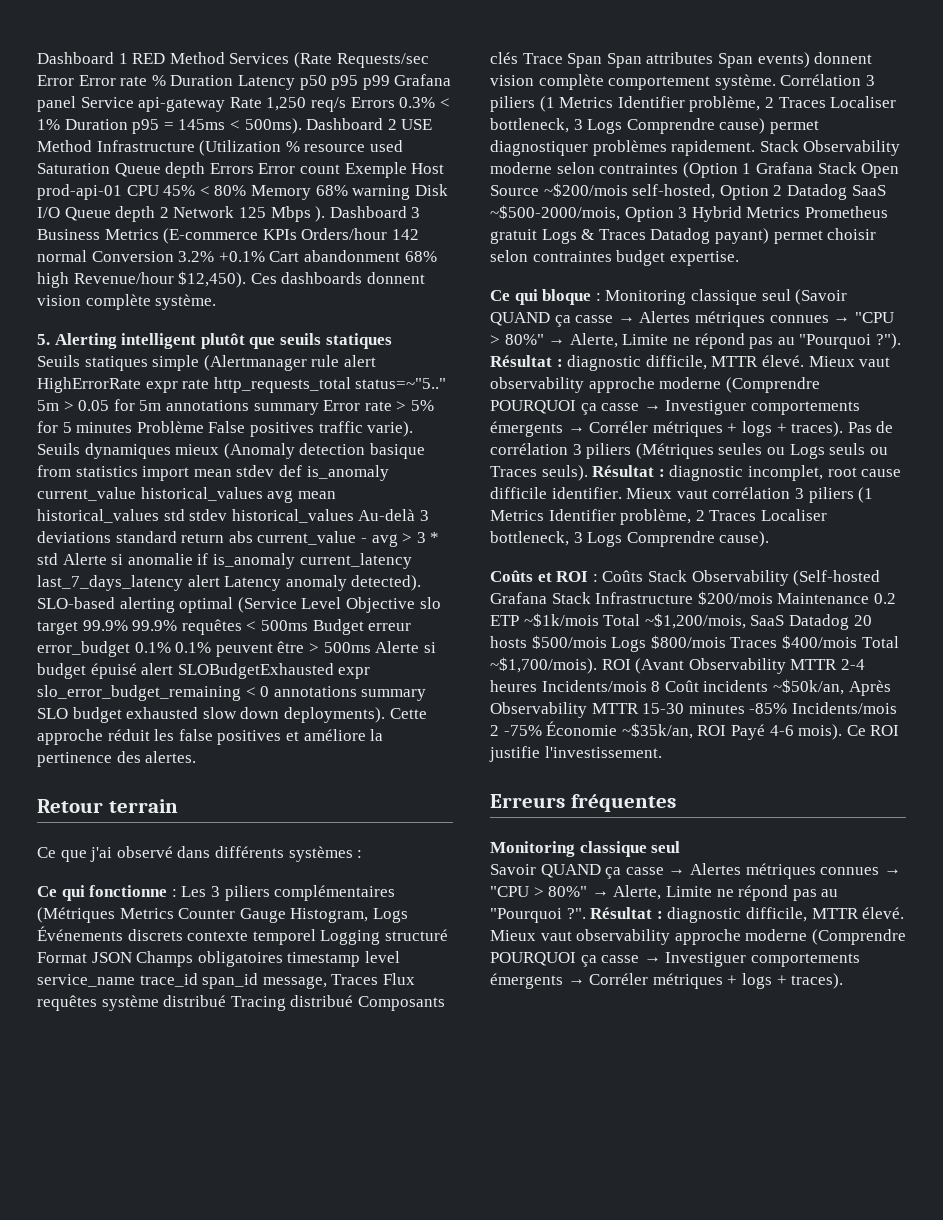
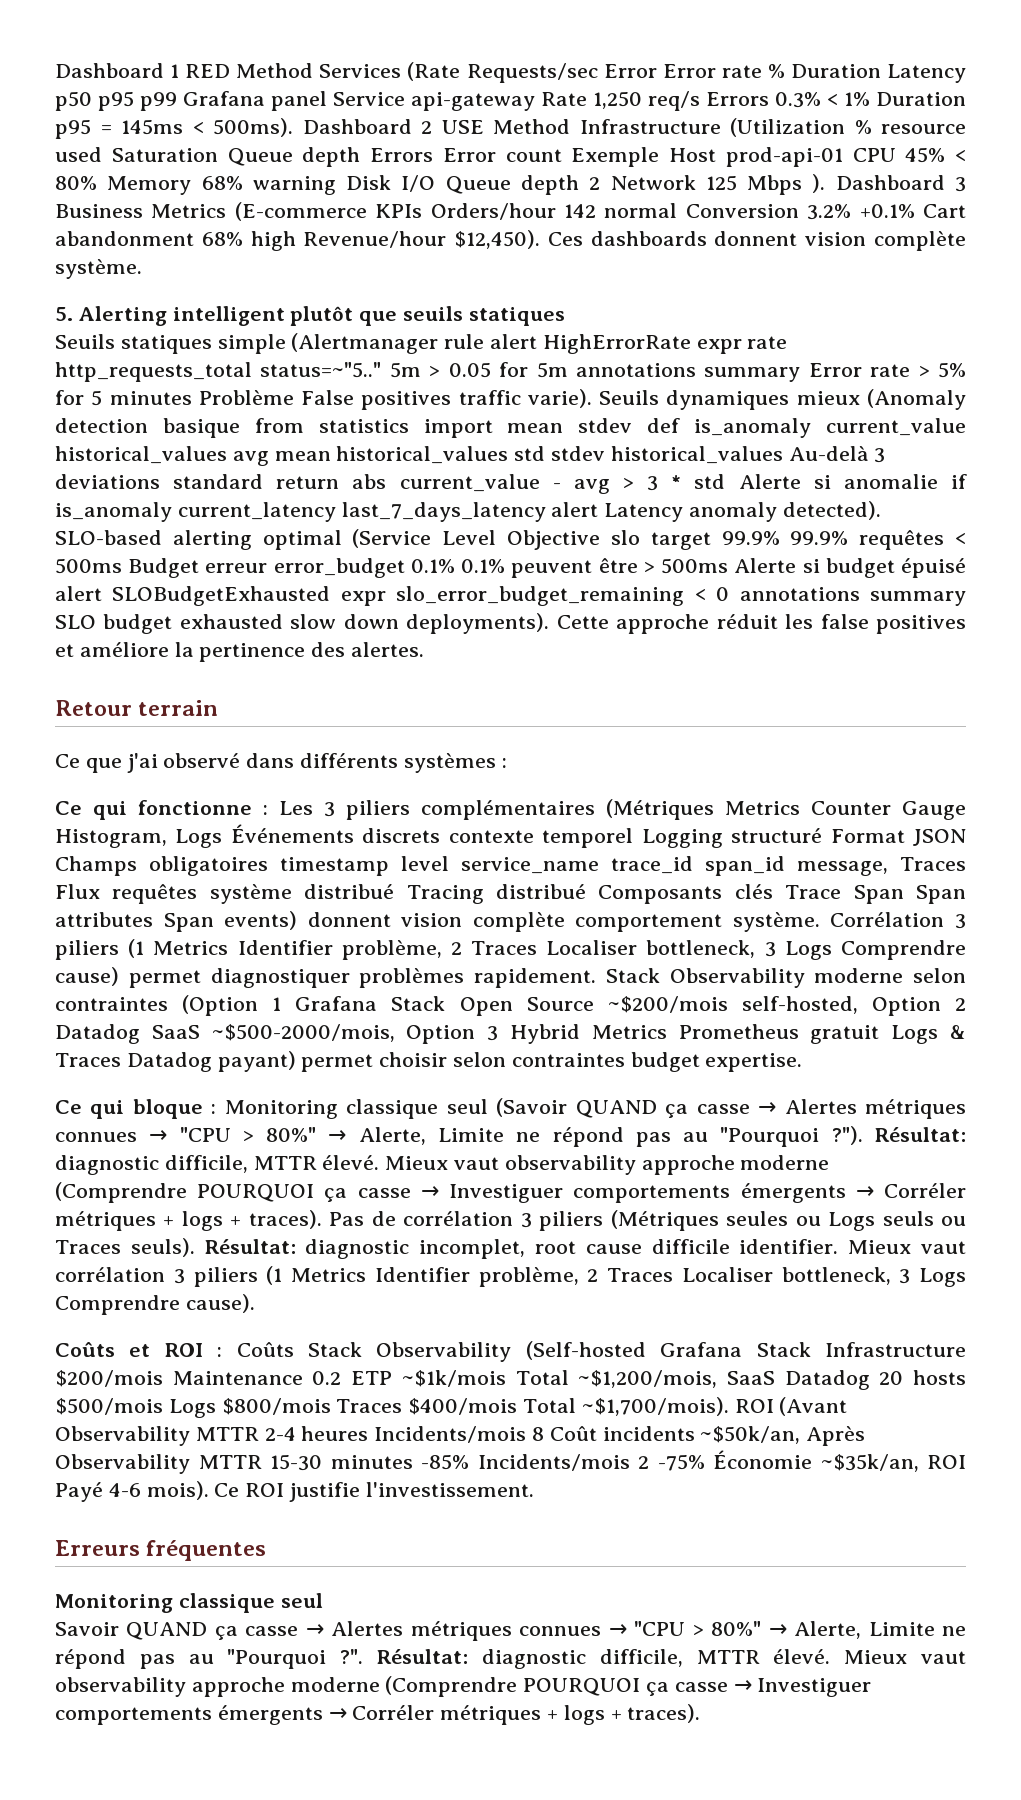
[490,355,563,367] Résultat : -> [875,1127,967,1142] Résultat:
[592,465,665,477] Résultat : -> [204,1239,296,1254] Résultat:
[590,907,663,919] Résultat : -> [377,1649,469,1664] Résultat:

